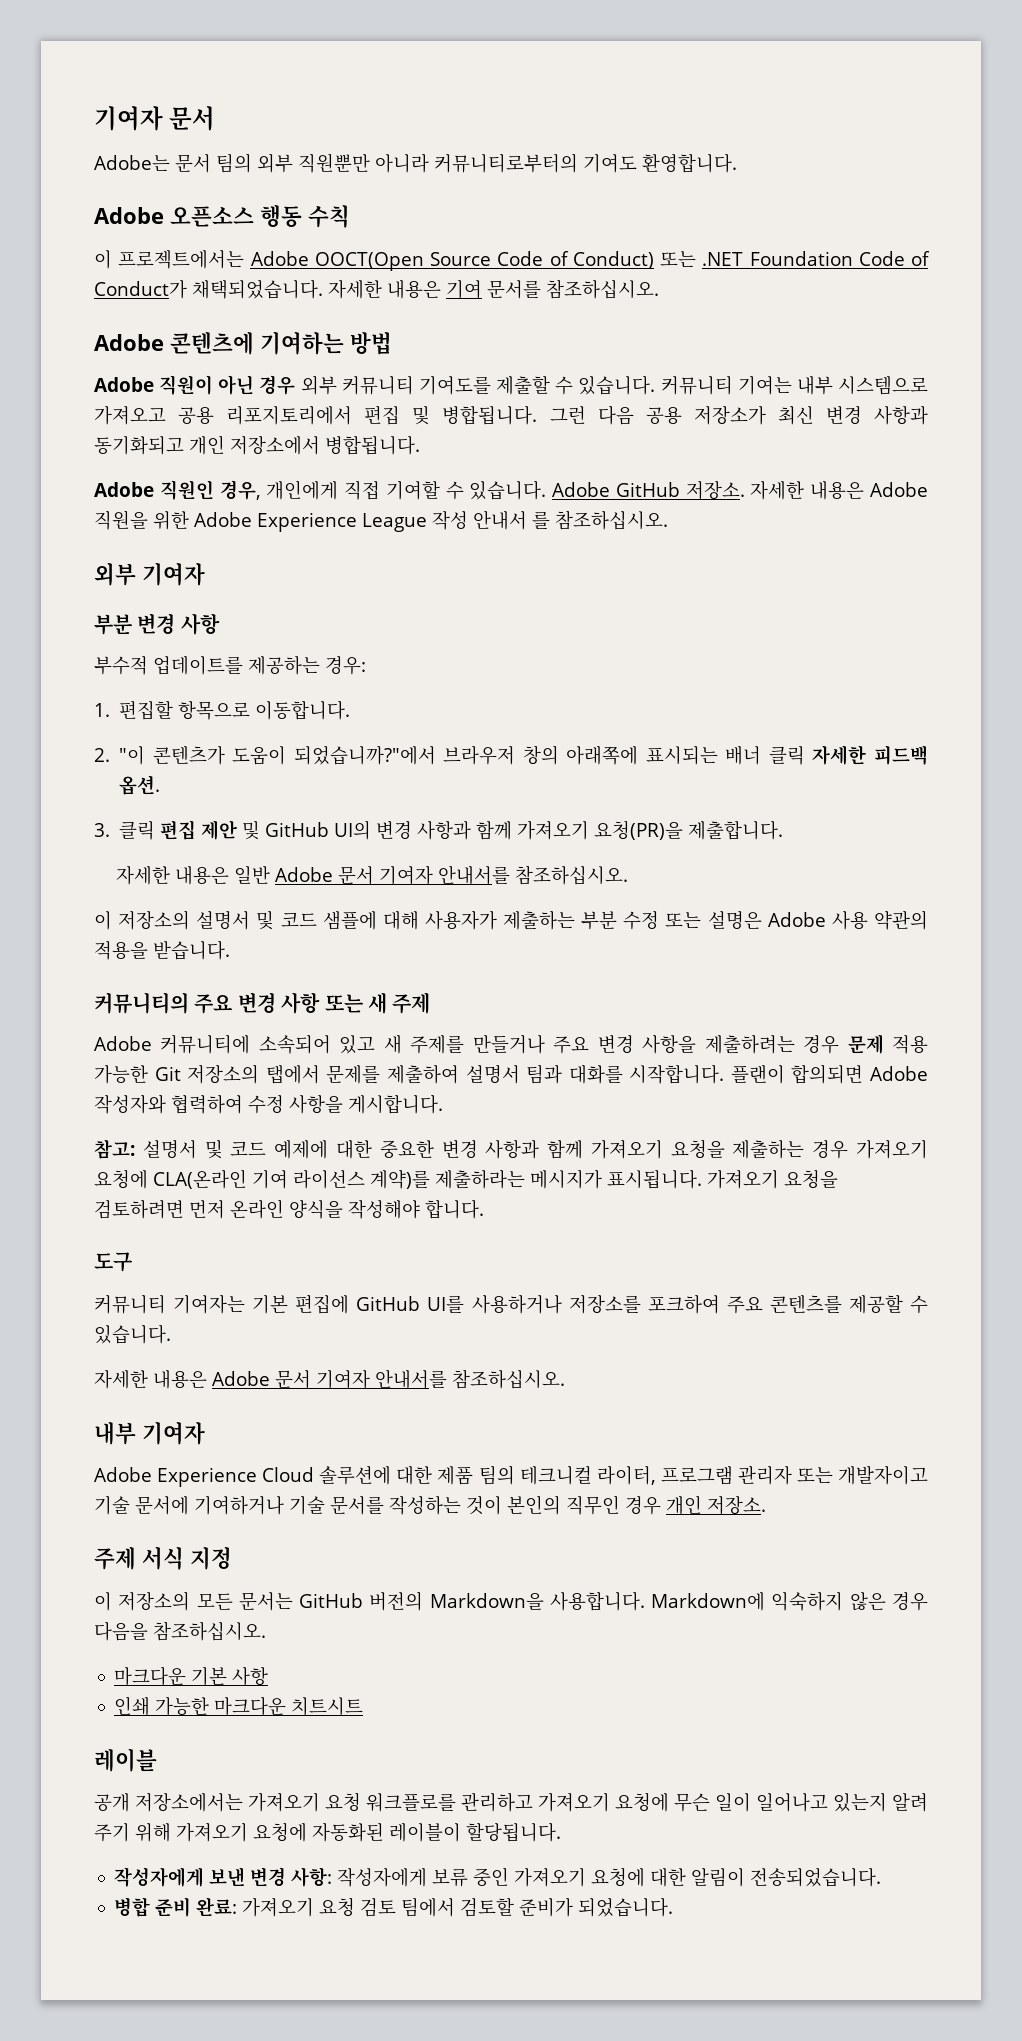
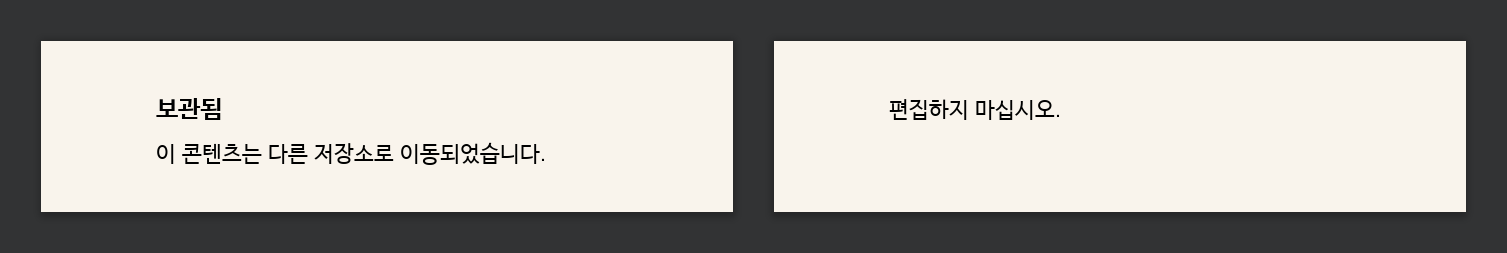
[94,106,216,131] [94,153,737,173] [94,205,350,228] [94,250,930,271] [94,279,659,299] [94,331,392,355] [94,375,929,395] [94,405,929,425] [94,435,420,455] [94,480,928,500] [94,510,668,532] [94,562,205,586] [94,613,220,635] [94,656,366,675] [94,700,351,720] [94,745,928,765] [119,775,161,795] [94,820,784,840] [116,865,629,885] [94,910,928,930] [94,940,230,960] [94,992,431,1014] [94,1034,928,1054] [94,1064,929,1084] [94,1094,443,1114] [94,1139,929,1159] [94,1169,838,1189] [94,1199,484,1219] [94,1252,132,1272] [94,1294,929,1314] [94,1324,171,1344] [94,1369,565,1389] [94,1421,205,1445] [94,1465,928,1487] [94,1495,766,1515] [94,1547,232,1570] [94,1591,928,1611] [94,1621,266,1641] [114,1666,269,1686] [114,1696,364,1716] [94,1748,157,1772] [94,1792,928,1812] [94,1822,561,1842] [114,1867,882,1887] [114,1897,674,1917] 기여자 문서 // Adobe는 문서 팀의 외부 직원뿐만 아니라 커뮤니티로부터의 기여도 환영합니다. // Adobe 오픈소스 행동 수칙 // 이 프로젝트에서는 Adobe OOCT(Open Source Code of Conduct) 또는 .NET Foundation Code of Conduct가 채택되었습니다. 자세한 내용은 기여 문서를 참조하십시오. // Adobe 콘텐츠에 기여하는 방법 // Adobe 직원이 아닌 경우 외부 커뮤니티 기여도를 제출할 수 있습니다. 커뮤니티 기여는 내부 시스템으로 가져오고 공용 리포지토리에서 편집 및 병합됩니다. 그런 다음 공용 저장소가 최신 변경 사항과 동기화되고 개인 저장소에서 병합됩니다. // Adobe 직원인 경우, 개인에게 직접 기여할 수 있습니다. Adobe GitHub 저장소. 자세한 내용은 Adobe 직원을 위한 Adobe Experience League 작성 안내서 를 참조하십시오. // 외부 기여자 // 부분 변경 사항 // 부수적 업데이트를 제공하는 경우: // 1. 편집할 항목으로 이동합니다. // 2. "이 콘텐츠가 도움이 되었습니까?"에서 브라우저 창의 아래쪽에 표시되는 배너 클릭 자세한 피드백 옵션. // 3. 클릭 편집 제안 및 GitHub UI의 변경 사항과 함께 가져오기 요청(PR)을 제출합니다. // 자세한 내용은 일반 Adobe 문서 기여자 안내서를 참조하십시오. // 이 저장소의 설명서 및 코드 샘플에 대해 사용자가 제출하는 부분 수정 또는 설명은 Adobe 사용 약관의 적용을 받습니다. // 커뮤니티의 주요 변경 사항 또는 새 주제 // Adobe 커뮤니티에 소속되어 있고 새 주제를 만들거나 주요 변경 사항을 제출하려는 경우 문제 적용 가능한 Git 저장소의 탭에서 문제를 제출하여 설명서 팀과 대화를 시작합니다. 플랜이 합의되면 Adobe 작성자와 협력하여 수정 사항을 게시합니다. // 참고: 설명서 및 코드 예제에 대한 중요한 변경 사항과 함께 가져오기 요청을 제출하는 경우 가져오기 요청에 CLA(온라인 기여 라이선스 계약)를 제출하라는 메시지가 표시됩니다. 가져오기 요청을 검토하려면 먼저 온라인 양식을 작성해야 합니다. // 도구 // 커뮤니티 기여자는 기본 편집에 GitHub UI를 사용하거나 저장소를 포크하여 주요 콘텐츠를 제공할 수 있습니다. // 자세한 내용은 Adobe 문서 기여자 안내서를 참조하십시오. // 내부 기여자 // Adobe Experience Cloud 솔루션에 대한 제품 팀의 테크니컬 라이터, 프로그램 관리자 또는 개발자이고 기술 문서에 기여하거나 기술 문서를 작성하는 것이 본인의 직무인 경우 개인 저장소. // 주제 서식 지정 // 이 저장소의 모든 문서는 GitHub 버전의 Markdown을 사용합니다. Markdown에 익숙하지 않은 경우 다음을 참조하십시오. // 마크다운 기본 사항 // 인쇄 가능한 마크다운 치트시트 // 레이블 // 공개 저장소에서는 가져오기 요청 워크플로를 관리하고 가져오기 요청에 무슨 일이 일어나고 있는지 알려 주기 위해 가져오기 요청에 자동화된 레이블이 할당됩니다. // 작성자에게 보낸 변경 사항: 작성자에게 보류 중인 가져오기 요청에 대한 알림이 전송되었습니다. // 병합 준비 완료: 가져오기 요청 검토 팀에서 검토할 준비가 되었습니다. -> [156,98,222,120] [156,142,546,165] [889,99,1061,120] 보관됨 // 이 콘텐츠는 다른 저장소로 이동되었습니다. 편집하지 마십시오.

